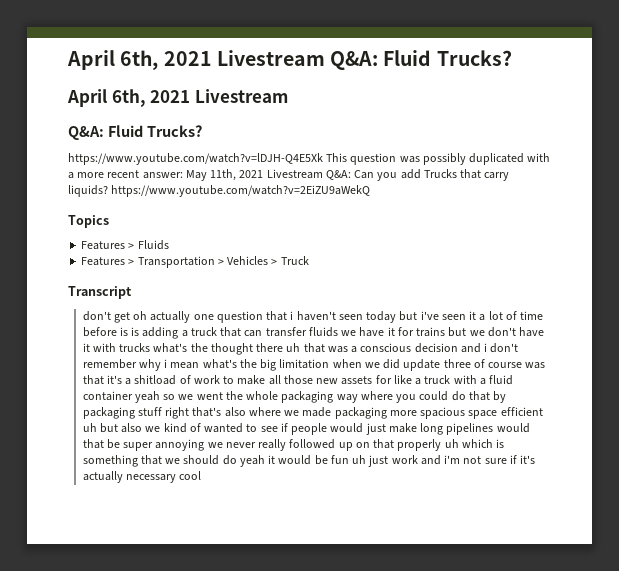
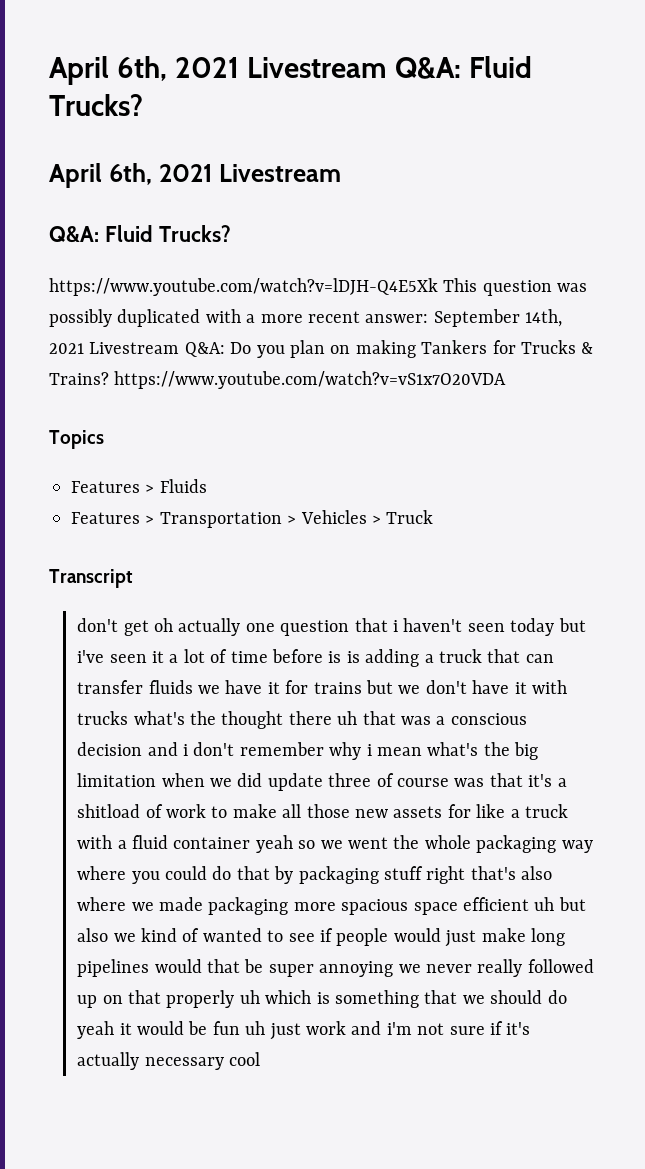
[185,169,510,181] [68,185,371,197] May 11th, 2021 Livestream Q&A: Can you add Trucks that carry liquids? https://www.youtube.com/watch?v=2EiZU9aWekQ -> [433,309,563,327] [49,340,594,358] [49,371,507,389] September 14th, 2021 Livestream Q&A: Do you plan on making Tankers for Trucks & Trains? https://www.youtube.com/watch?v=vS1x7O20VDA

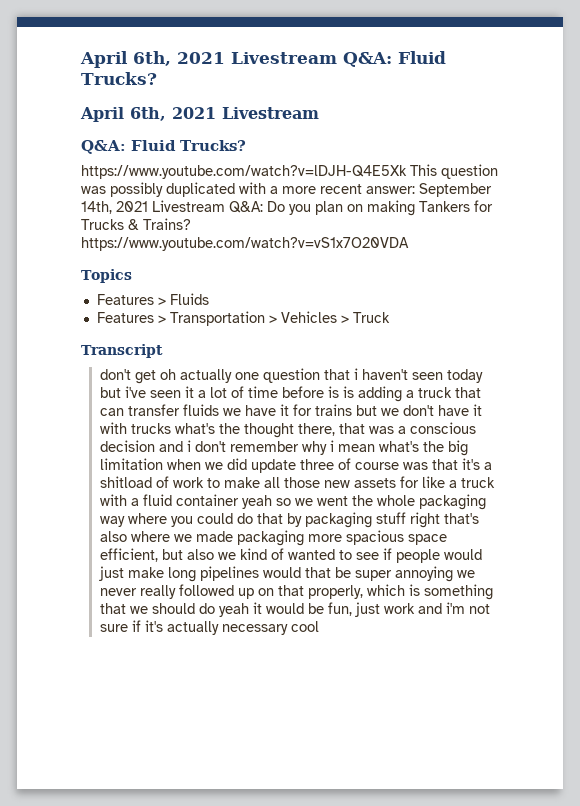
[288,711,358,725] there uh -> [297,423,335,436] there,
[462,897,555,911] efficient uh -> [99,548,158,562] efficient,
[166,990,260,1008] properly uh -> [307,585,363,599] properly,
[212,1021,266,1035] fun uh -> [327,602,352,616] fun,

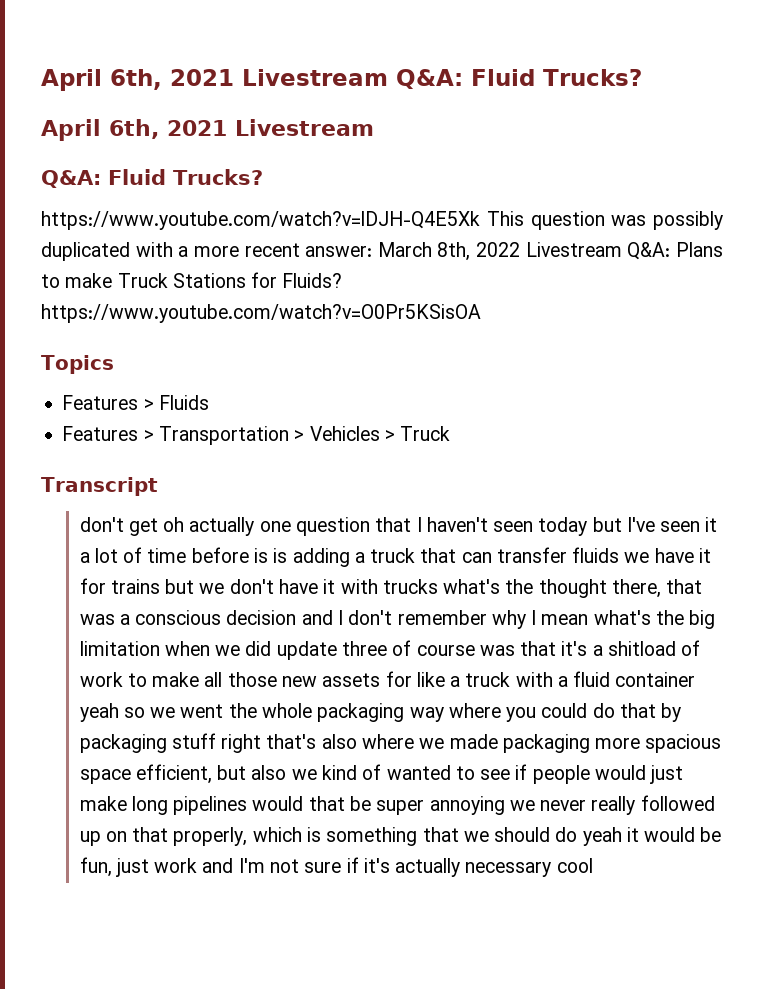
[419,183,492,197] [81,200,493,216] [81,218,191,230] [81,237,409,251] September 14th, 2021 Livestream Q&A: Do you plan on making Tankers for Trucks & Trains? https://www.youtube.com/watch?v=vS1x7O20VDA -> [377,242,723,261] [41,272,343,288] [41,304,481,323] March 8th, 2022 Livestream Q&A: Plans to make Truck Stations for Fluids? https://www.youtube.com/watch?v=O0Pr5KSisOA
[353,368,358,380] i -> [416,517,422,532] I
[124,386,146,398] i've -> [626,517,655,532] I've
[186,440,191,452] i -> [337,610,343,625] I
[329,440,334,452] i -> [531,610,537,625] I
[445,602,465,614] i'm -> [238,858,265,873] I'm

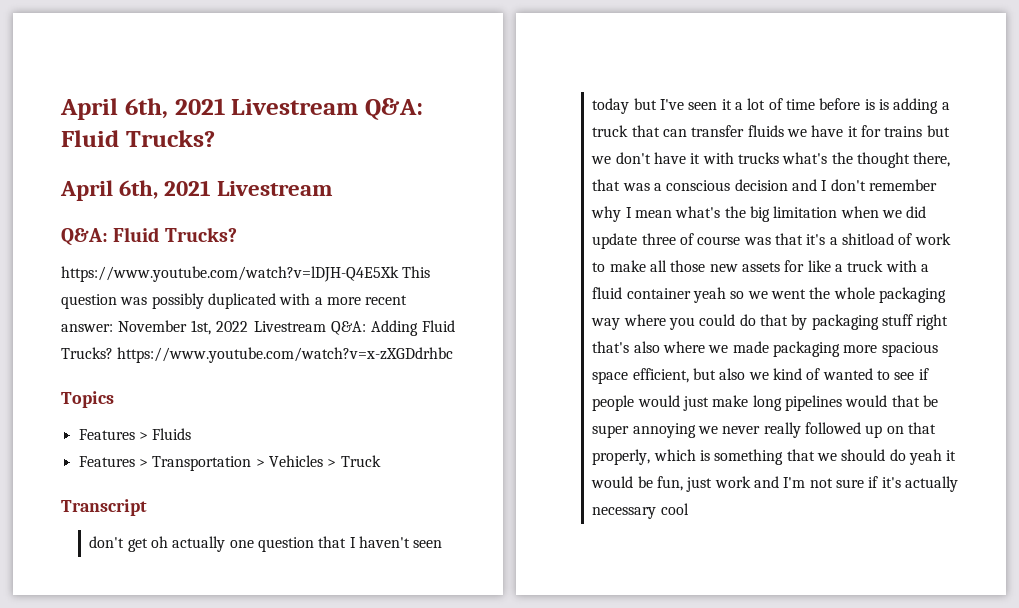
[377,242,471,261] March 8th, -> [118,320,212,335] November 1st,
[675,242,723,257] [41,272,343,288] [41,304,481,323] Plans to make Truck Stations for Fluids? https://www.youtube.com/watch?v=O0Pr5KSisOA -> [370,320,456,336] [61,347,454,363] Adding Fluid Trucks? https://www.youtube.com/watch?v=x-zXGDdrhbc

